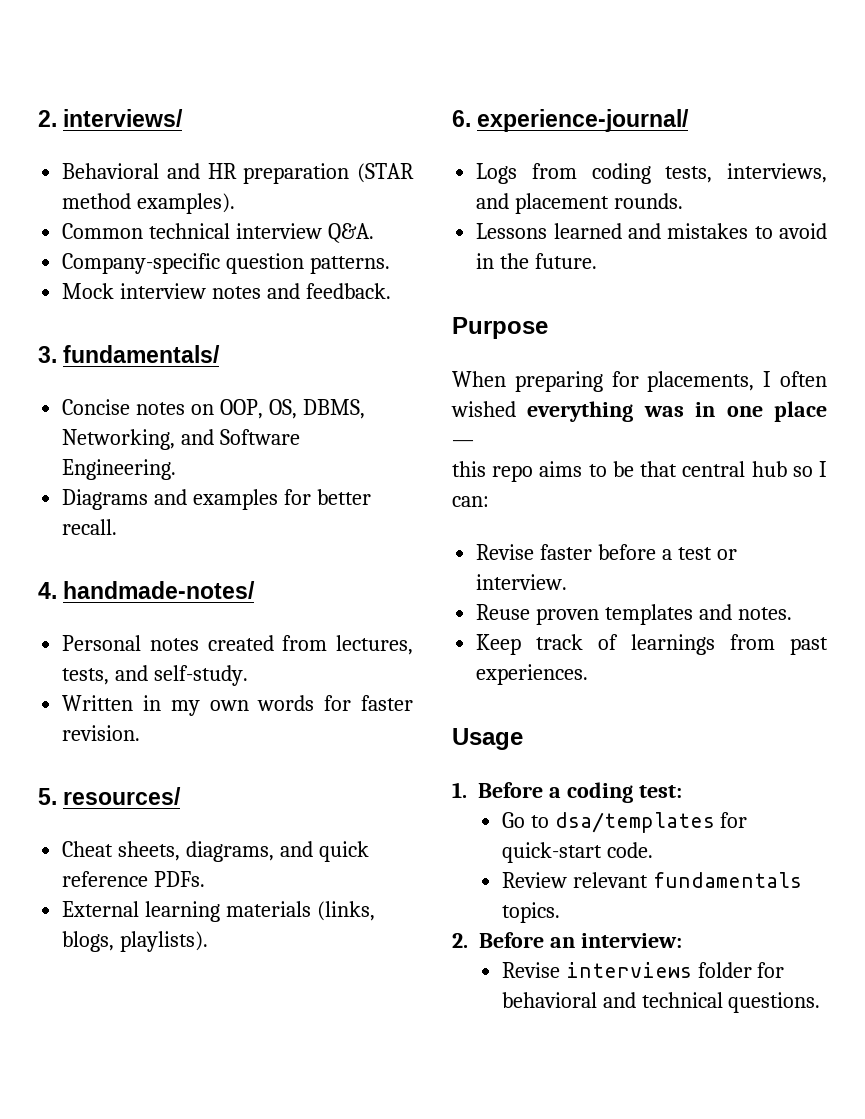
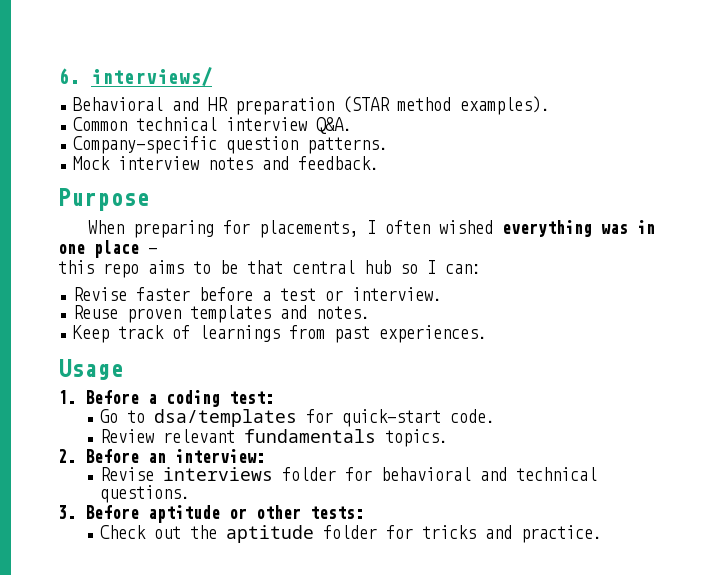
[38,110,57,127] 2. -> [58,68,80,84] 6.
[38,345,221,363] [62,399,365,419] [62,429,301,450] [62,459,177,480] [62,489,371,510] [62,519,118,535] [38,581,256,599] [62,635,414,655] [62,665,249,686] [62,695,414,716] [62,725,141,741] [38,787,182,805] [62,841,369,862] [62,871,206,887] [62,901,376,922] [62,931,209,952] [452,109,690,132] [476,163,827,184] [476,193,684,214] [476,223,827,239] [476,253,598,269] // 3. fundamentals/ // Concise notes on OOP, OS, DBMS, Networking, and Software Engineering. // Diagrams and examples for better recall. // 4. handmade-notes/ // Personal notes created from lectures, tests, and self-study. // Written in my own words for faster revision. // 5. resources/ // Cheat sheets, diagrams, and quick reference PDFs. // External learning materials (links, blogs, playlists). // 6. experience-journal/ // Logs from coding tests, interviews, and placement rounds. // Lessons learned and mistakes to avoid in the future. -> (380, 163) none
(821, 1002) none -> [58,505,364,523] [100,525,603,543] // 3. Before aptitude or other tests: // Check out the aptitude folder for tricks and practice.

